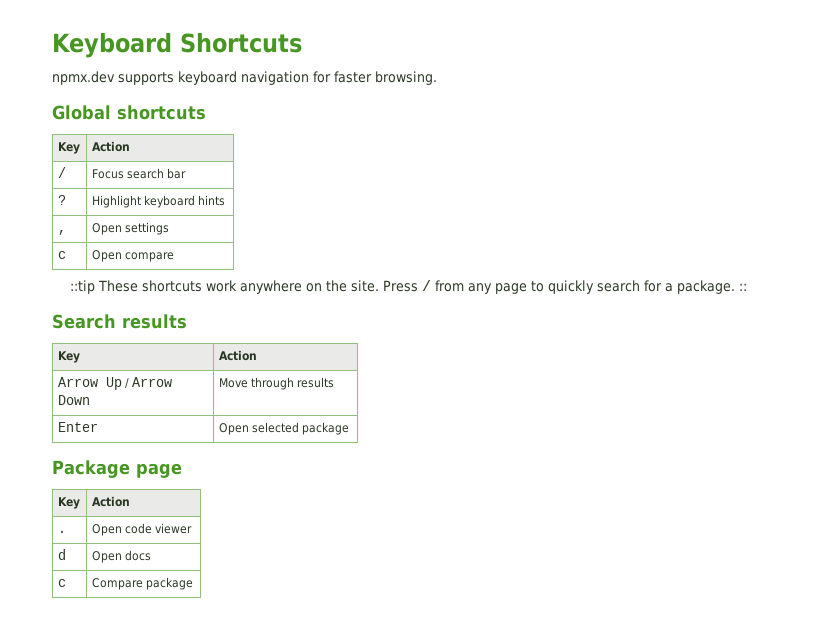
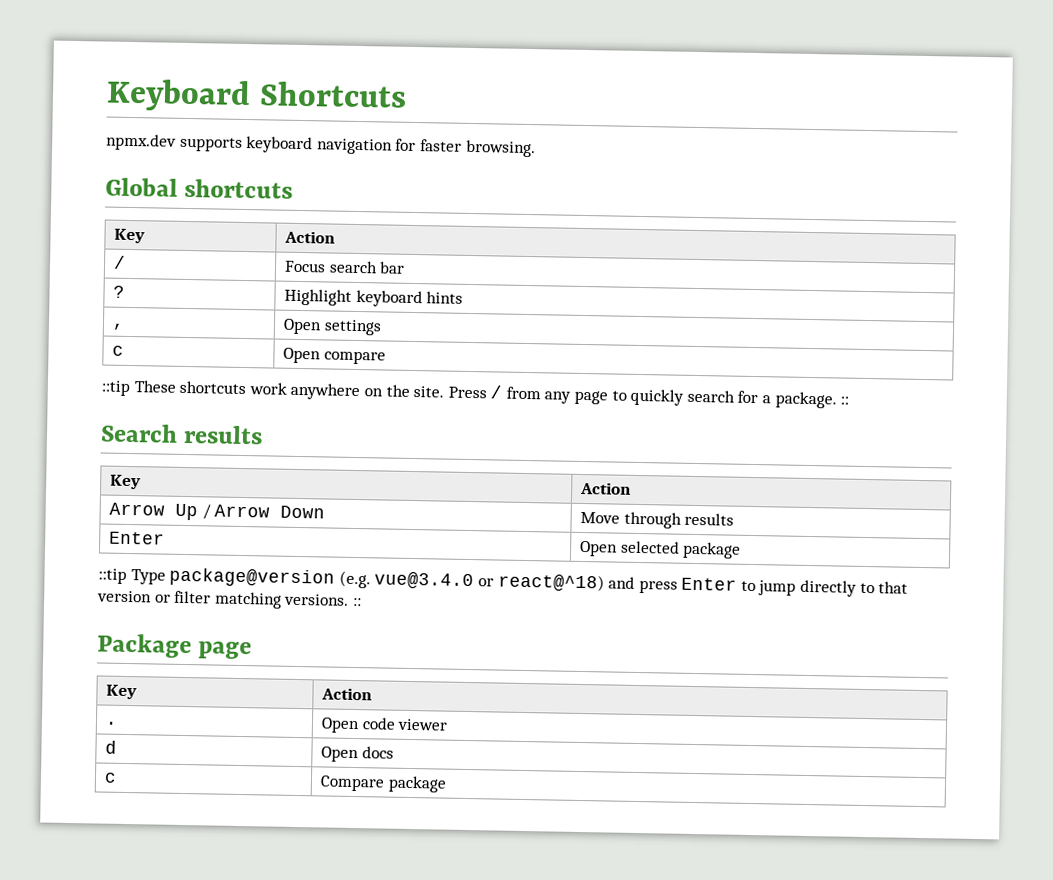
(350, 428) none -> [98,567,909,597] [97,590,362,609] // ::tip Type package@version (e.g. vue@3.4.0 or react@^18) and press Enter to jump directly to that version or filter matching versions. ::

